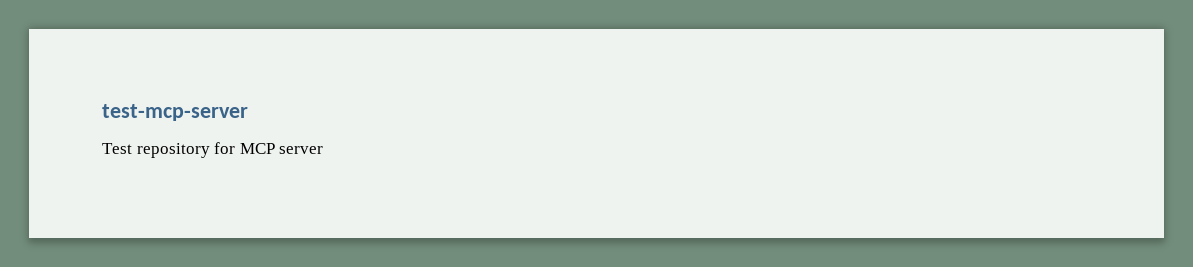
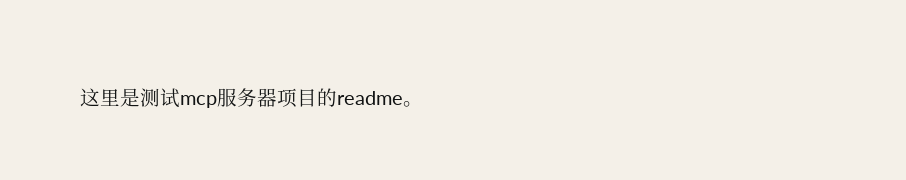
[102,104,248,121] [102,142,324,158] test-mcp-server // Test repository for MCP server -> [80,88,423,108] 这里是测试mcp服务器项目的readme。

